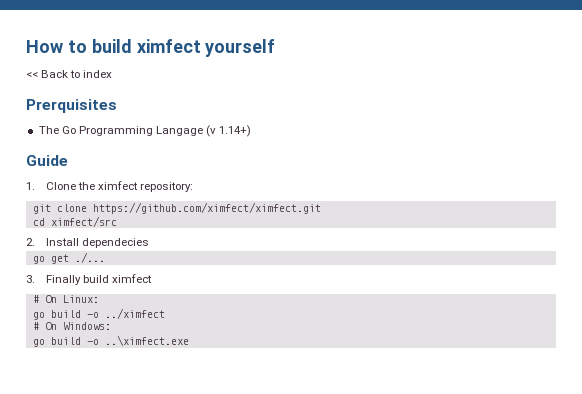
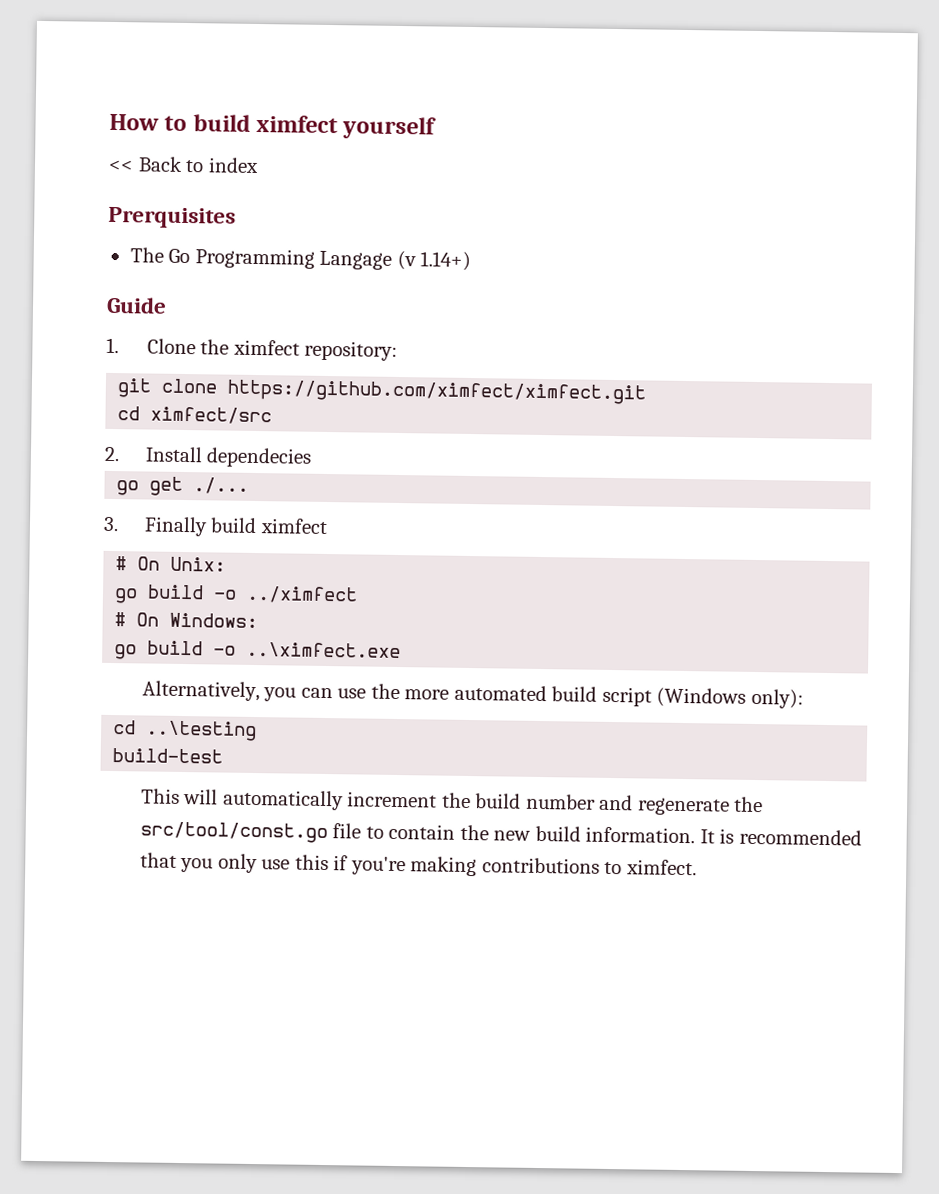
[62,295,99,303] Linux: -> [170,556,227,572] Unix:
(189, 340) none -> [141,680,804,709] [113,720,258,742] [112,748,224,764] [140,788,764,816] [139,821,862,846] [139,852,697,877] // Alternatively, you can use the more automated build script (Windows only): // cd ..\testing // build-test // This will automatically increment the build number and regenerate the src/tool/const.go file to contain the new build information. It is recommended that you only use this if you're making contributions to ximfect.

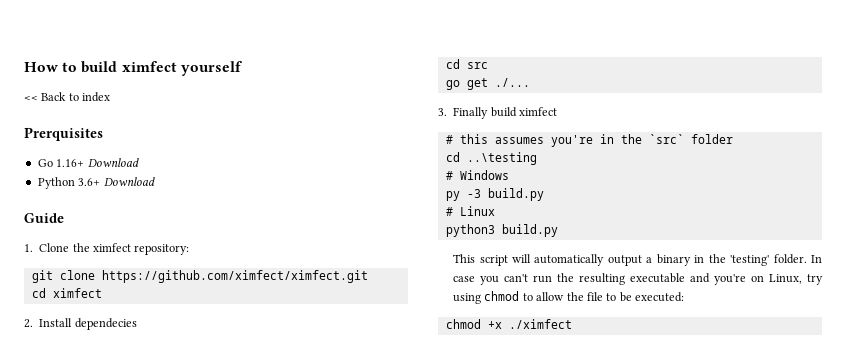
[129,247,472,271] The Go Programming Langage (v 1.14+) -> [37,158,139,167] [37,177,155,189] Go 1.16+ Download // Python 3.6+ Download
[150,406,273,425] ximfect/src -> [52,288,102,298] ximfect
(313, 457) none -> [445,59,488,69] // cd src
[137,556,227,572] [114,584,359,604] [114,612,259,629] [114,640,402,660] [141,680,804,709] [113,720,258,742] [112,748,224,764] On Unix: // go build -o ../ximfect // # On Windows: // go build -o ..\ximfect.exe // Alternatively, you can use the more automated build script (Windows only): // cd ..\testing // build-test -> [459,134,733,147] [445,152,537,165] [445,170,509,180] [445,188,544,201] [445,206,495,216] [445,224,558,237] this assumes you're in the `src` folder // cd ..\testing // # Windows // py -3 build.py // # Linux // python3 build.py
(180, 796) none -> [479,255,508,266] script
[347,791,764,816] [139,821,862,846] [139,852,697,877] increment the build number and regenerate the src/tool/const.go file to contain the new build information. It is recommended that you only use this if you're making contributions to ximfect. -> [607,254,822,266] [453,273,823,285] [453,291,685,304] [445,319,572,329] output a binary in the 'testing' folder. In case you can't run the resulting executable and you're on Linux, try using chmod to allow the file to be executed: // chmod +x ./ximfect

